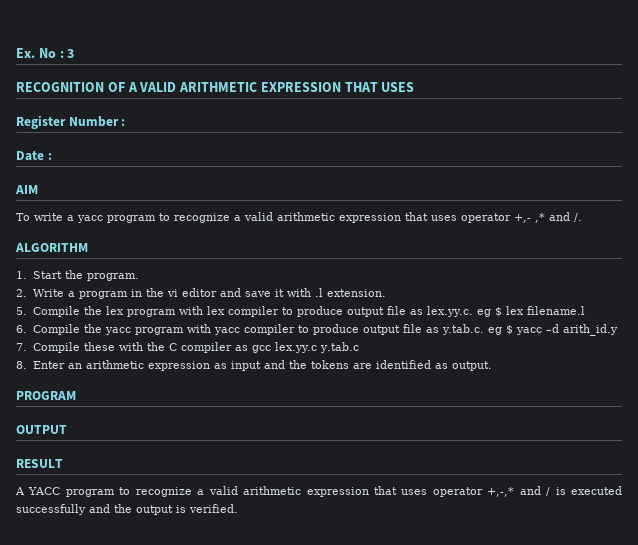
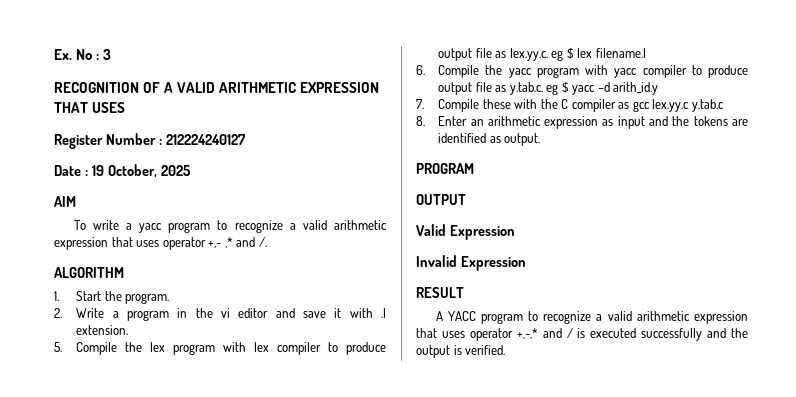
(126, 122) none -> [165,134,246,145] 212224240127
(52, 156) none -> [91,164,191,178] 19 October, 2025
(67, 429) none -> [416,224,515,240] [416,255,526,271] // Valid Expression // Invalid Expression

